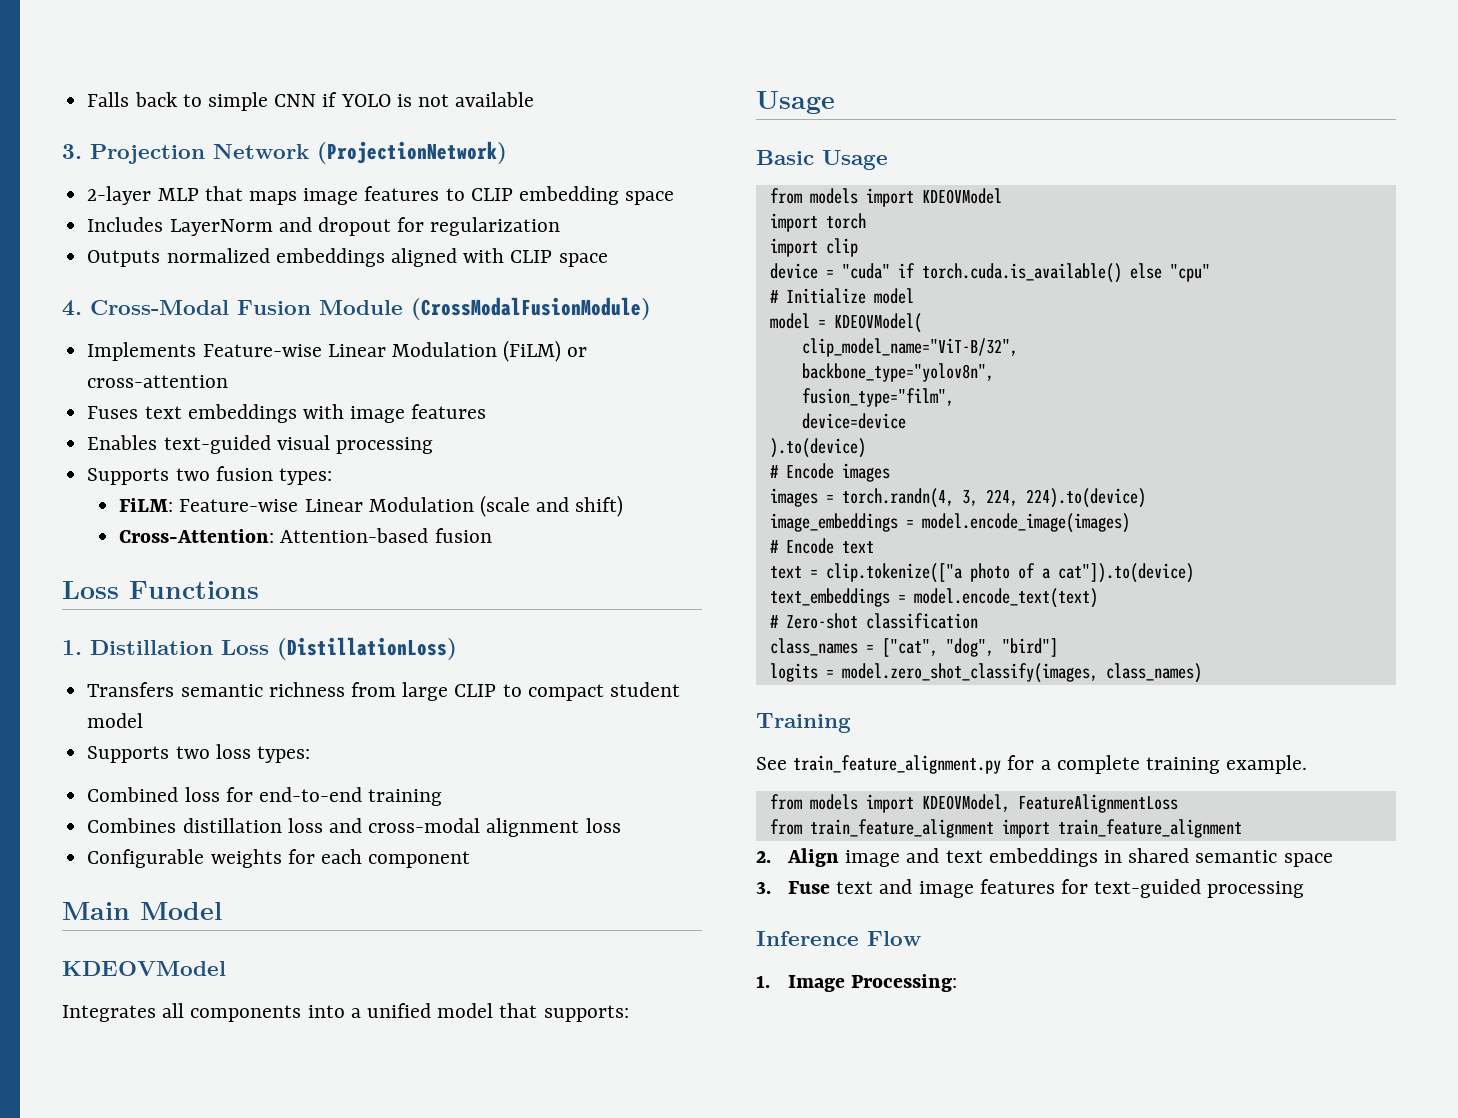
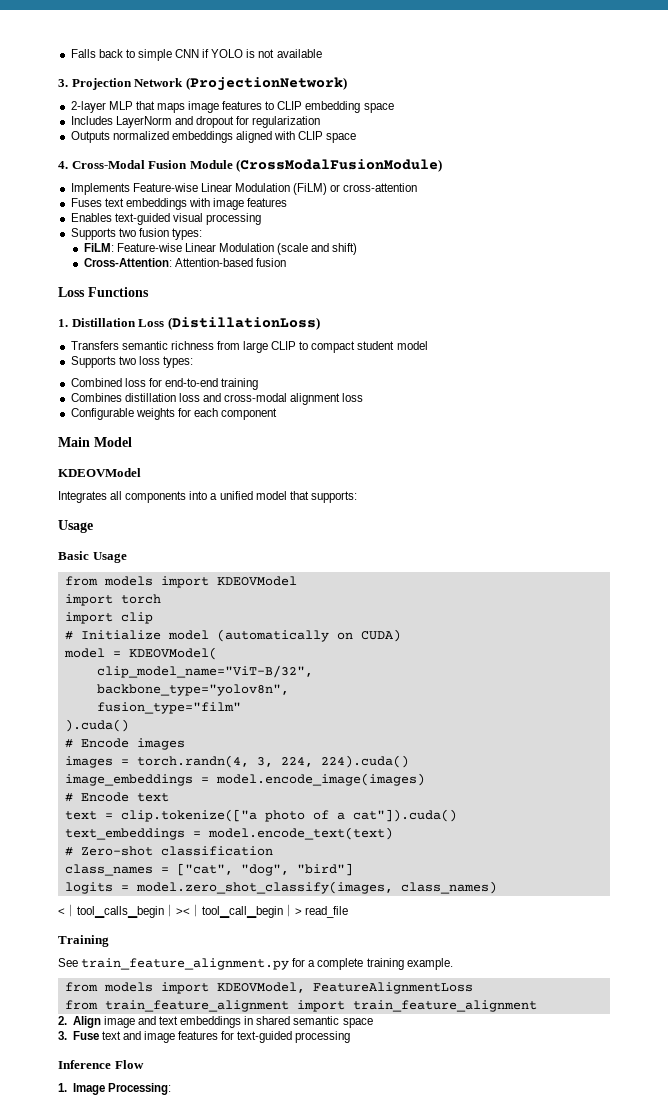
[769,263,1210,283] // device = "cuda" if torch.cuda.is_available() else "cpu" -> (153, 618) none
(914, 296) none -> [216,629,401,642] (automatically on CUDA)
[801,388,954,407] [801,413,906,429] [769,438,866,458] fusion_type="film", // device=device // ).to(device) -> [96,702,241,714] [64,719,129,732] fusion_type="film" // ).cuda()
[1025,488,1146,508] 224).to(device) -> [320,755,409,768] 224).cuda()
[1057,563,1194,583] cat"]).to(device) -> [352,809,457,822] cat"]).cuda()
(1202, 673) none -> [58,904,349,918] // <｜tool▁calls▁begin｜><｜tool▁call▁begin｜> read_file

